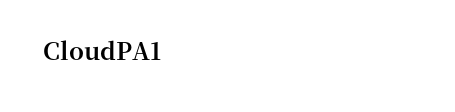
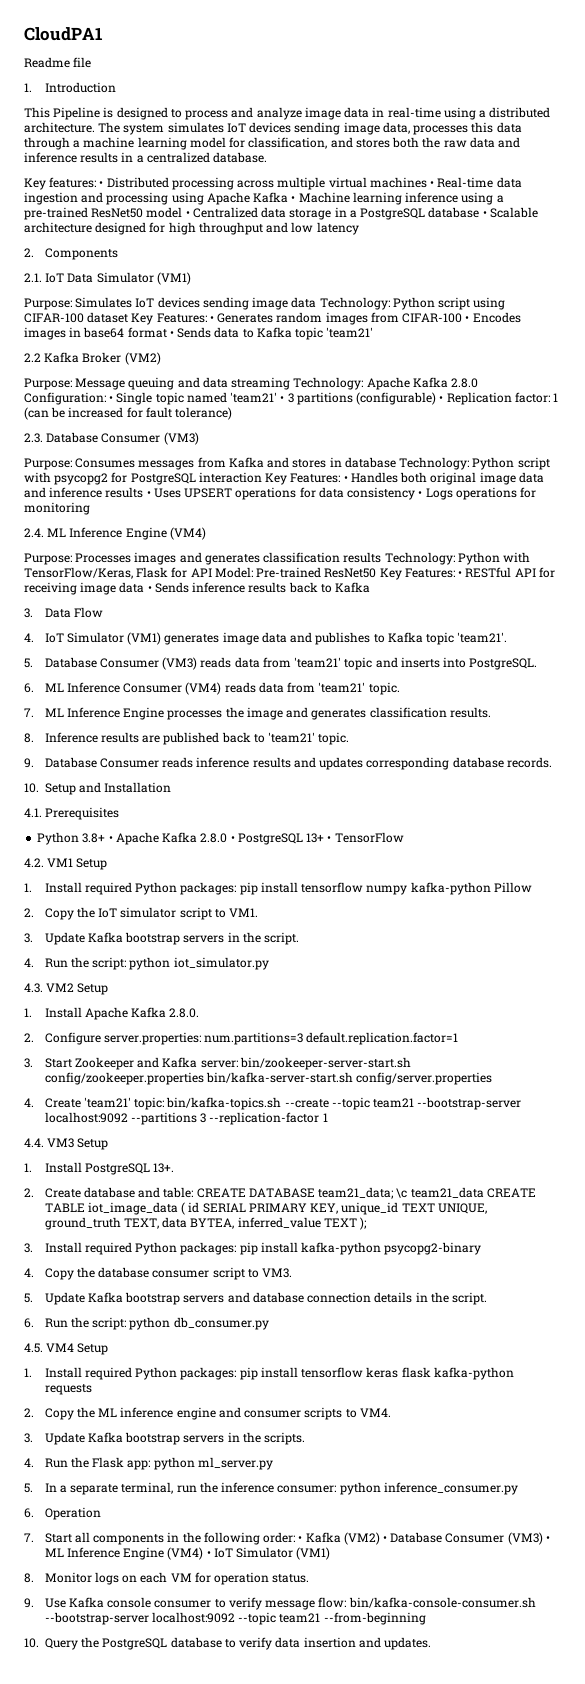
(161, 50) none -> [24,57,92,68] [24,82,116,93] [24,107,551,120] [24,122,522,135] [24,137,521,150] [24,152,268,163] [24,177,522,190] [24,192,504,205] [24,207,538,220] [24,222,359,235] [24,248,118,260] [24,272,191,285] [24,297,506,310] [24,312,521,325] [24,327,374,340] [24,352,161,365] [24,377,479,390] [24,392,559,405] [24,407,233,420] [24,432,199,445] [24,457,550,470] [24,472,544,485] [24,487,537,500] [24,502,90,515] [24,527,206,540] [24,552,531,565] [24,567,555,580] [24,582,371,595] [24,607,103,618] [24,632,508,645] [24,657,538,670] [24,682,400,695] [24,707,491,720] [24,732,350,745] [24,757,552,770] [24,782,172,795] [24,807,120,820] [37,832,404,845] [24,858,108,870] [24,882,532,895] [24,907,259,920] [24,932,300,945] [24,957,269,970] [24,983,109,995] [24,1007,200,1020] [24,1032,459,1045] [24,1057,411,1070] [44,1072,493,1085] [24,1097,522,1110] [44,1112,328,1125] [24,1138,109,1150] [24,1162,175,1175] [24,1187,536,1199] [44,1202,487,1215] [44,1217,368,1230] [24,1242,482,1255] [24,1267,293,1280] [24,1292,488,1305] [24,1317,269,1330] [24,1343,109,1355] [24,1367,514,1380] [44,1384,92,1395] [24,1407,391,1420] [24,1432,306,1445] [24,1457,273,1470] [24,1482,518,1495] [24,1507,101,1520] [24,1532,550,1545] [44,1547,331,1560] [24,1572,310,1585] [24,1597,536,1610] [44,1612,426,1625] [24,1637,432,1650] // Readme file // 1. Introduction // This Pipeline is designed to process and analyze image data in real-time using a distributed architecture. The system simulates IoT devices sending image data, processes this data through a machine learning model for classification, and stores both the raw data and inference results in a centralized database. // Key features: • Distributed processing across multiple virtual machines • Real-time data ingestion and processing using Apache Kafka • Machine learning inference using a pre-trained ResNet50 model • Centralized data storage in a PostgreSQL database • Scalable architecture designed for high throughput and low latency // 2. Components // 2.1. IoT Data Simulator (VM1) // Purpose: Simulates IoT devices sending image data Technology: Python script using CIFAR-100 dataset Key Features: • Generates random images from CIFAR-100 • Encodes images in base64 format • Sends data to Kafka topic 'team21' // 2.2 Kafka Broker (VM2) // Purpose: Message queuing and data streaming Technology: Apache Kafka 2.8.0 Configuration: • Single topic named 'team21' • 3 partitions (configurable) • Replication factor: 1 (can be increased for fault tolerance) // 2.3. Database Consumer (VM3) // Purpose: Consumes messages from Kafka and stores in database Technology: Python script with psycopg2 for PostgreSQL interaction Key Features: • Handles both original image data and inference results • Uses UPSERT operations for data consistency • Logs operations for monitoring // 2.4. ML Inference Engine (VM4) // Purpose: Processes images and generates classification results Technology: Python with TensorFlow/Keras, Flask for API Model: Pre-trained ResNet50 Key Features: • RESTful API for receiving image data • Sends inference results back to Kafka // 3. Data Flow // 4. IoT Simulator (VM1) generates image data and publishes to Kafka topic 'team21'. // 5. Database Consumer (VM3) reads data from 'team21' topic and inserts into PostgreSQL. // 6. ML Inference Consumer (VM4) reads data from 'team21' topic. // 7. ML Inference Engine processes the image and generates classification results. // 8. Inference results are published back to 'team21' topic. // 9. Database Consumer reads inference results and updates corresponding database records. // 10. Setup and Installation // 4.1. Prerequisites // Python 3.8+ • Apache Kafka 2.8.0 • PostgreSQL 13+ • TensorFlow // 4.2. VM1 Setup // 1. Install required Python packages: pip install tensorflow numpy kafka-python Pillow // 2. Copy the IoT simulator script to VM1. // 3. Update Kafka bootstrap servers in the script. // 4. Run the script: python iot_simulator.py // 4.3. VM2 Setup // 1. Install Apache Kafka 2.8.0. // 2. Configure server.properties: num.partitions=3 default.replication.factor=1 // 3. Start Zookeeper and Kafka server: bin/zookeeper-server-start.sh config/zookeeper.properties bin/kafka-server-start.sh config/server.properties // 4. Create 'team21' topic: bin/kafka-topics.sh --create --topic team21 --bootstrap-server localhost:9092 --partitions 3 --replication-factor 1 // 4.4. VM3 Setup // 1. Install PostgreSQL 13+. // 2. Create database and table: CREATE DATABASE team21_data; \c team21_data CREATE TABLE iot_image_data ( id SERIAL PRIMARY KEY, unique_id TEXT UNIQUE, ground_truth TEXT, data BYTEA, inferred_value TEXT ); // 3. Install required Python packages: pip install kafka-python psycopg2-binary // 4. Copy the database consumer script to VM3. // 5. Update Kafka bootstrap servers and database connection details in the script. // 6. Run the script: python db_consumer.py // 4.5. VM4 Setup // 1. Install required Python packages: pip install tensorflow keras flask kafka-python requests // 2. Copy the ML inference engine and consumer scripts to VM4. // 3. Update Kafka bootstrap servers in the scripts. // 4. Run the Flask app: python ml_server.py // 5. In a separate terminal, run the inference consumer: python inference_consumer.py // 6. Operation // 7. Start all components in the following order: • Kafka (VM2) • Database Consumer (VM3) • ML Inference Engine (VM4) • IoT Simulator (VM1) // 8. Monitor logs on each VM for operation status. // 9. Use Kafka console consumer to verify message flow: bin/kafka-console-consumer.sh --bootstrap-server localhost:9092 --topic team21 --from-beginning // 10. Query the PostgreSQL database to verify data insertion and updates.

